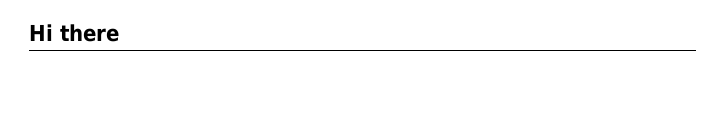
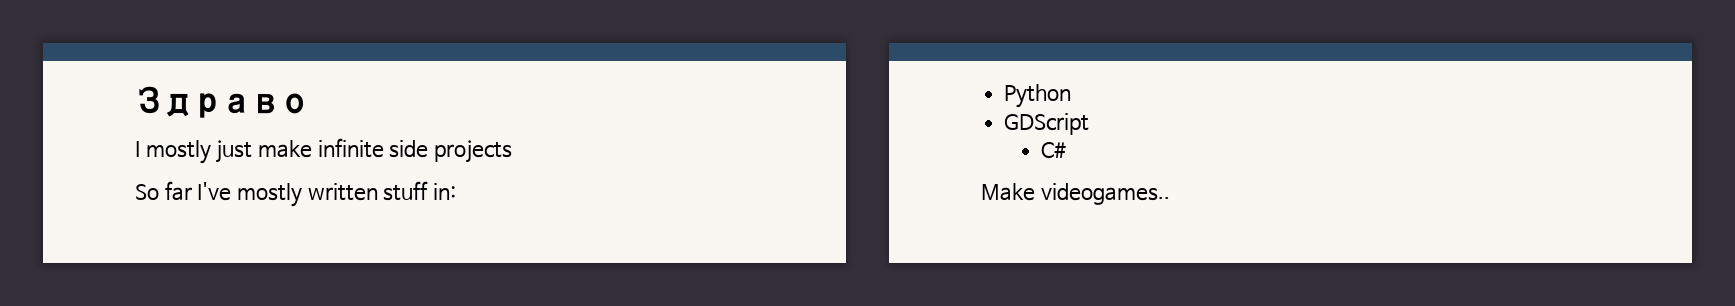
[29,24,119,42] Hi there -> [135,86,309,118] [135,138,513,164] [135,181,457,207] [1004,84,1072,108] [1004,113,1090,135] [1040,142,1066,158] [981,183,1170,205] Здраво // I mostly just make infinite side projects // So far I've mostly written stuff in: // Python // GDScript // C# // Make videogames..

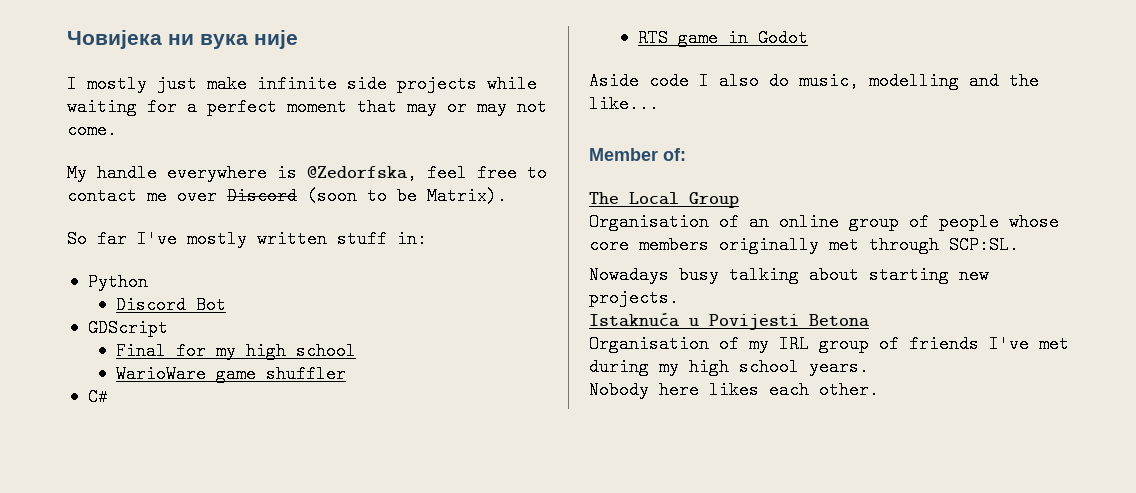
[135,86,309,118] Здраво -> [67,30,298,49] Човијека ни вука није
(513, 151) none -> [487,75,537,93] [67,98,547,116] [67,121,117,139] [67,164,547,182] [67,187,507,205] while waiting for a perfect moment that may or may not come. // My handle everywhere is @Zedorfska, feel free to contact me over Discord (soon to be Matrix).
(1072, 96) none -> [115,296,226,314] // Discord Bot
[1040,142,1066,158] [981,183,1170,205] C# // Make videogames.. -> [115,342,356,360] [115,365,346,383] [87,388,108,406] [637,29,808,47] [589,72,1039,90] [589,95,659,113] [589,148,686,161] [589,192,739,208] [589,213,1059,231] [589,236,1019,254] [589,266,989,284] [589,289,679,307] [589,313,869,330] [589,335,1069,353] [589,358,869,376] [589,381,879,399] Final for my high school // WarioWare game shuffler // C# // RTS game in Godot // Aside code I also do music, modelling and the like... // Member of: // The Local Group // Organisation of an online group of people whose core members originally met through SCP:SL. // Nowadays busy talking about starting new projects. // Istaknuća u Povijesti Betona // Organisation of my IRL group of friends I've met during my high school years. // Nobody here likes each other.

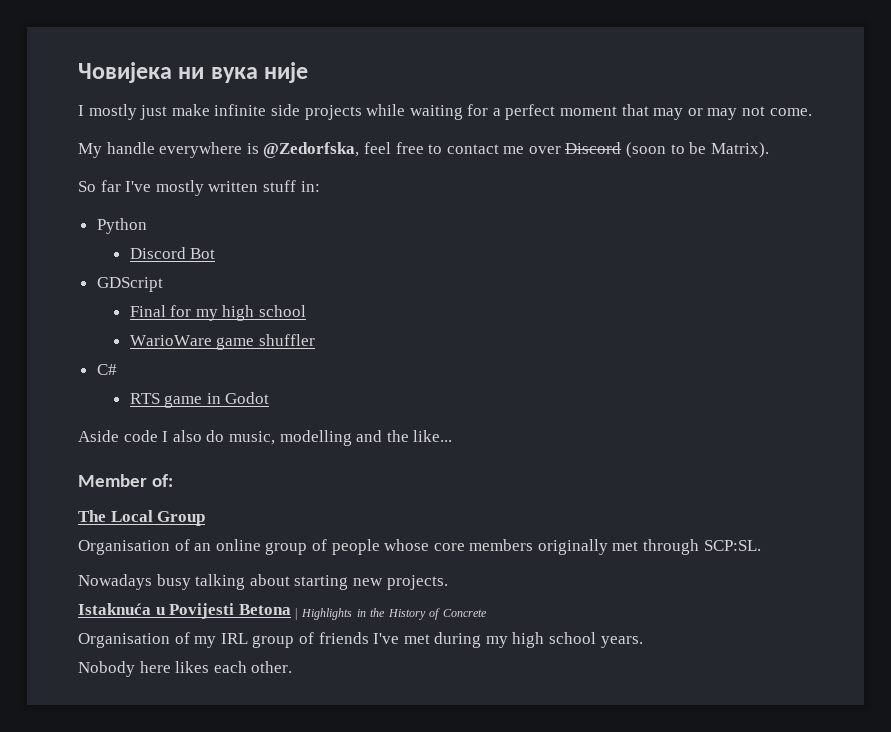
(869, 320) none -> [295,608,487,620] | Highlights in the History of Concrete

